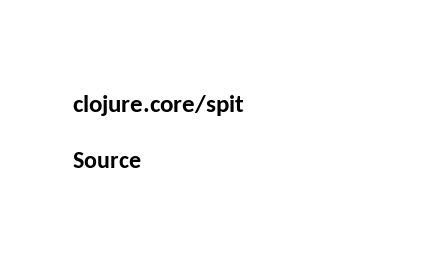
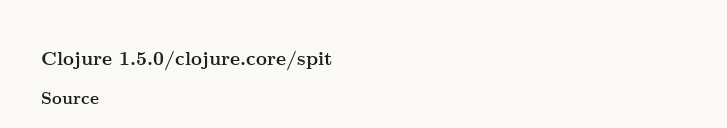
[73,95,244,116] clojure.core/spit -> [41,50,333,71] Clojure 1.5.0/clojure.core/spit

